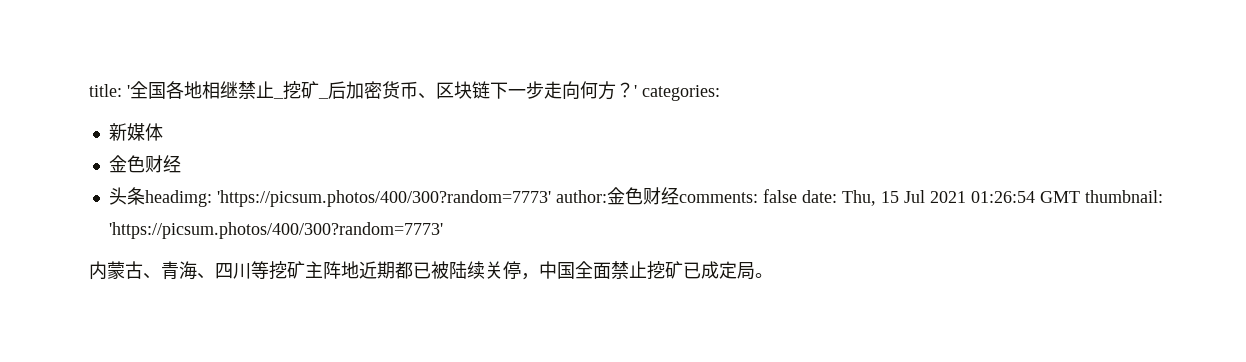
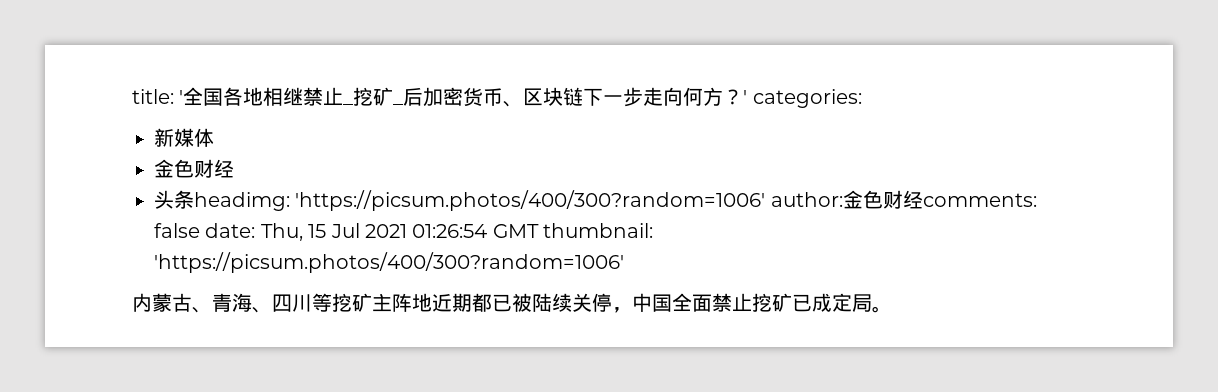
[216,190,551,207] 'https://picsum.photos/400/300?random=7773' -> [295,190,766,211] 'https://picsum.photos/400/300?random=1006'
[108,222,443,239] 'https://picsum.photos/400/300?random=7773' -> [154,252,624,273] 'https://picsum.photos/400/300?random=1006'

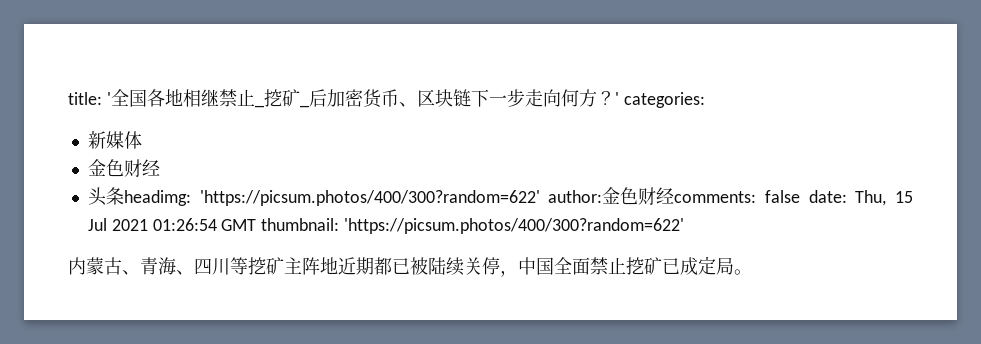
[295,190,766,211] 'https://picsum.photos/400/300?random=1006' -> [199,190,540,206] 'https://picsum.photos/400/300?random=622'
[154,252,624,273] 'https://picsum.photos/400/300?random=1006' -> [344,218,685,234] 'https://picsum.photos/400/300?random=622'

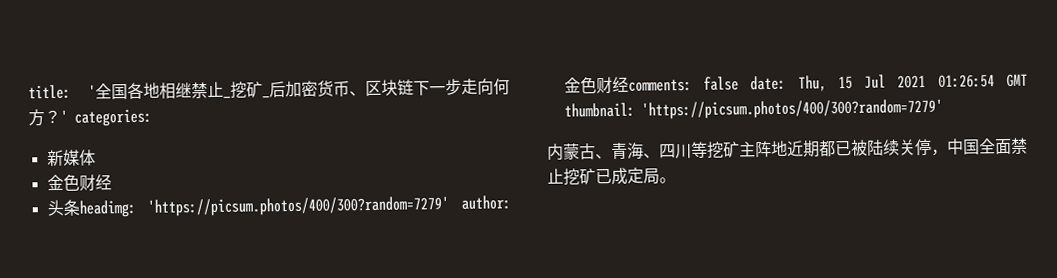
[199,190,540,206] 'https://picsum.photos/400/300?random=622' -> [147,195,450,217] 'https://picsum.photos/400/300?random=7279'
[344,218,685,234] 'https://picsum.photos/400/300?random=622' -> [640,98,943,120] 'https://picsum.photos/400/300?random=7279'

